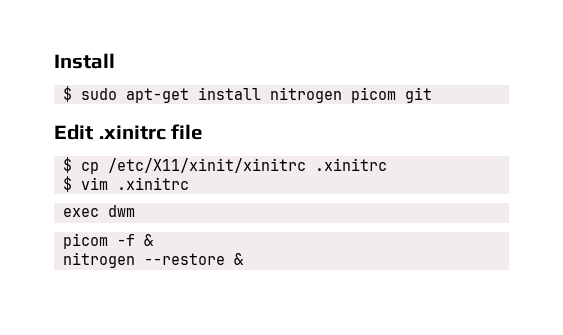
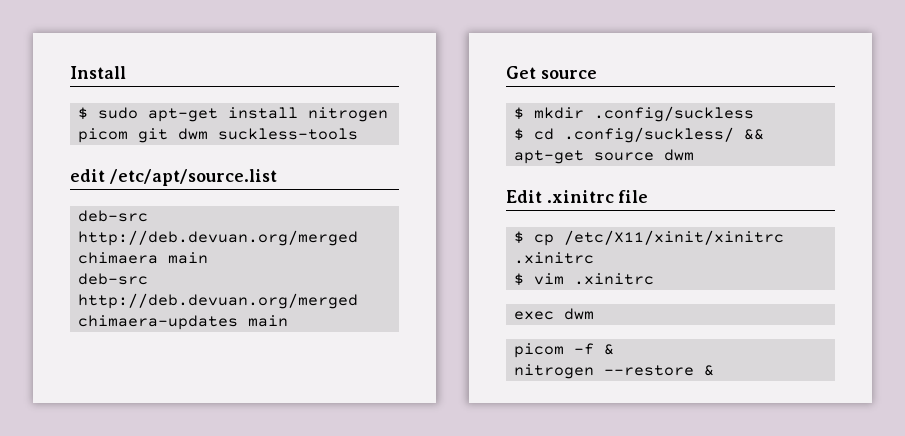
(432, 95) none -> [178,128,359,140] [70,169,277,186] [78,210,149,222] [78,230,359,246] [78,252,209,264] [78,273,149,285] [78,293,359,309] [78,315,289,330] [506,66,597,79] [514,106,755,122] [514,127,765,143] [514,149,695,164] dwm suckless-tools // edit /etc/apt/source.list // deb-src http://deb.devuan.org/merged chimaera main // deb-src http://deb.devuan.org/merged chimaera-updates main // Get source // $ mkdir .config/suckless // $ cd .config/suckless/ && apt-get source dwm

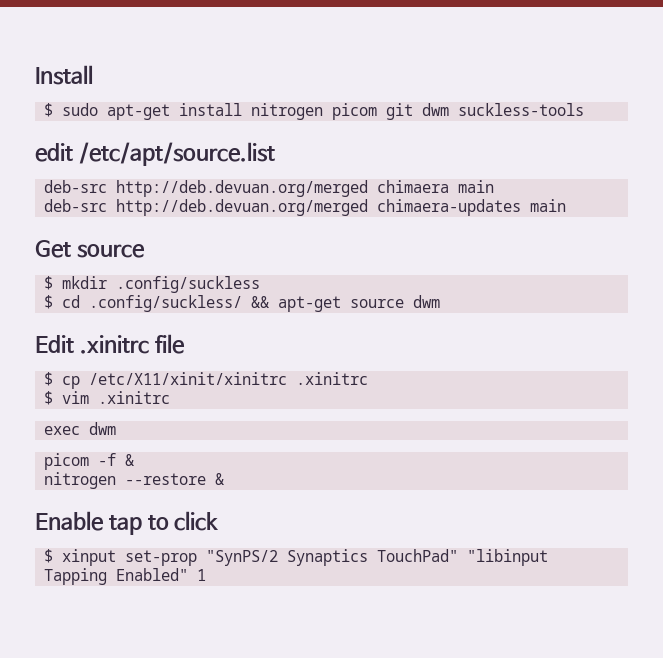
(715, 370) none -> [35,511,220,535] [44,549,549,566] [44,568,207,585] // Enable tap to click // $ xinput set-prop "SynPS/2 Synaptics TouchPad" "libinput Tapping Enabled" 1

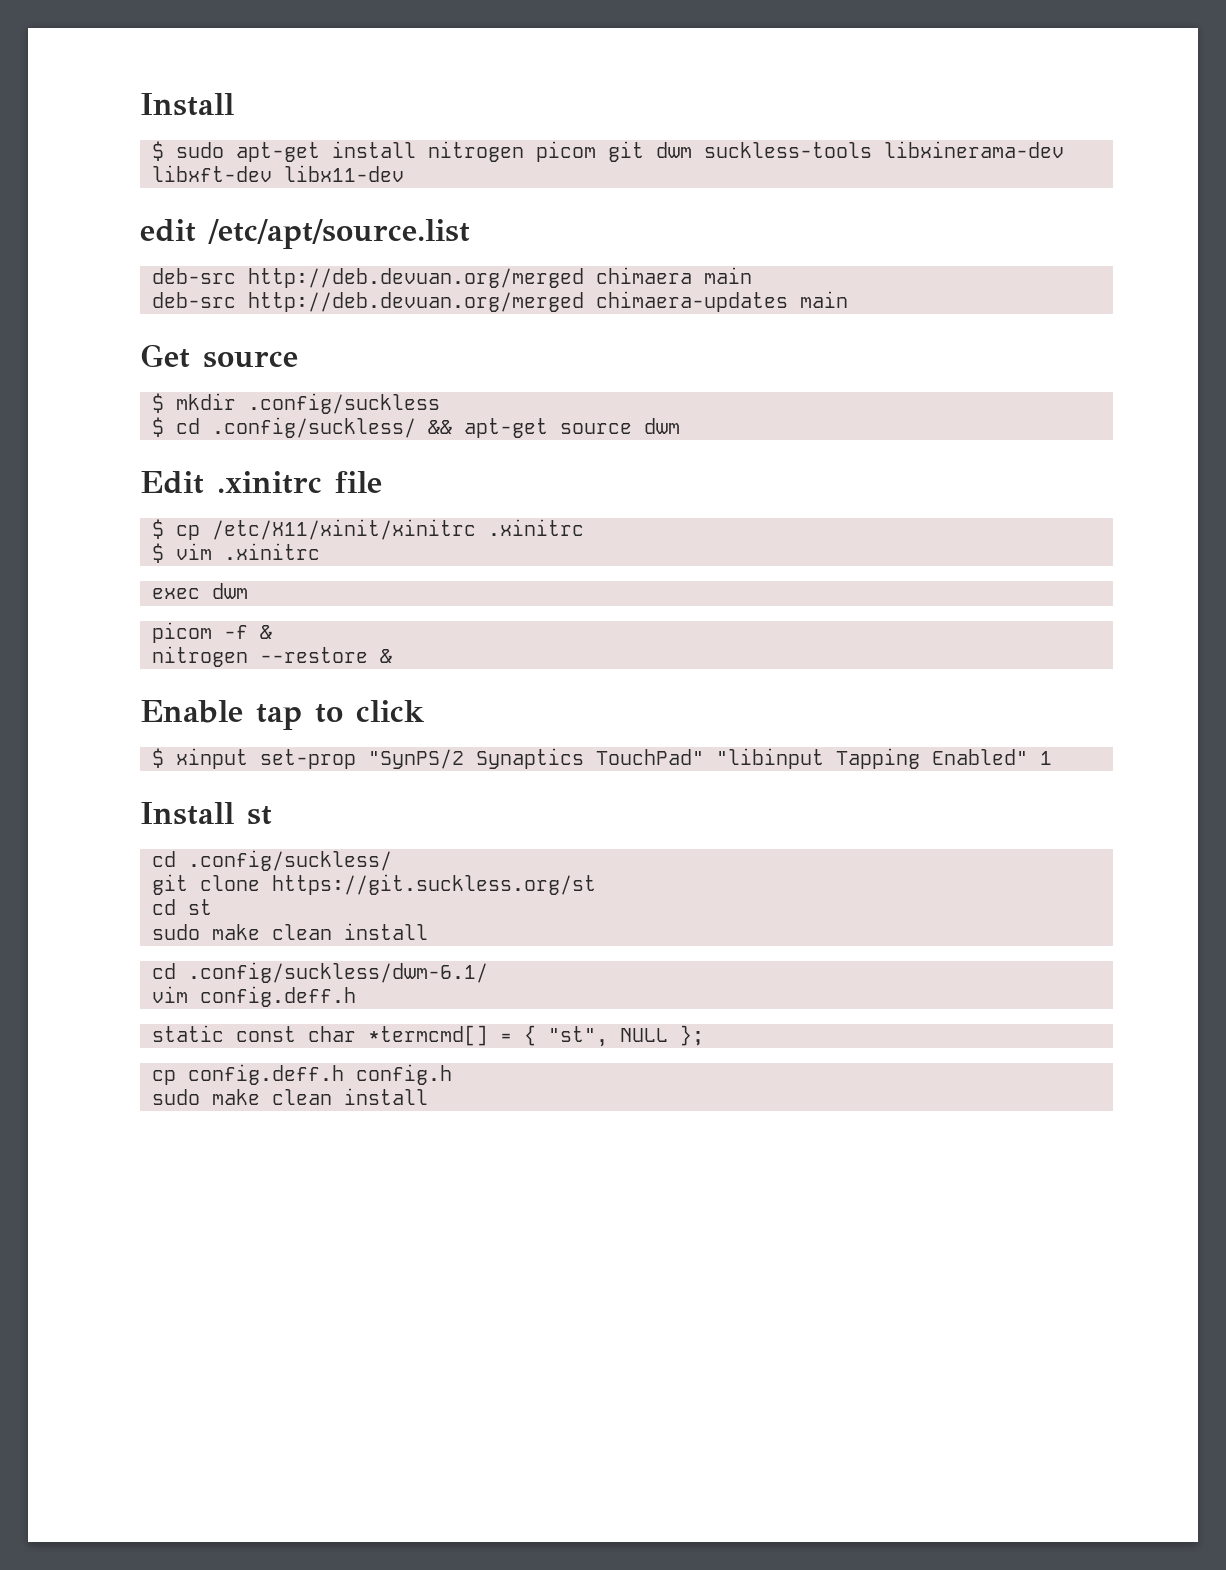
(585, 109) none -> [884,141,1065,158] [152,165,405,182] libxinerama-dev libxft-dev libx11-dev
(207, 575) none -> [140,802,272,825] [152,850,393,871] [152,874,597,895] [152,899,213,915] [152,923,429,940] [152,962,489,983] [152,986,357,1007] [152,1025,705,1047] [152,1064,453,1085] [152,1088,429,1105] // Install st // cd .config/suckless/ // git clone https://git.suckless.org/st // cd st // sudo make clean install // cd .config/suckless/dwm-6.1/ // vim config.deff.h // static const char *termcmd[] = { "st", NULL }; // cp config.deff.h config.h // sudo make clean install

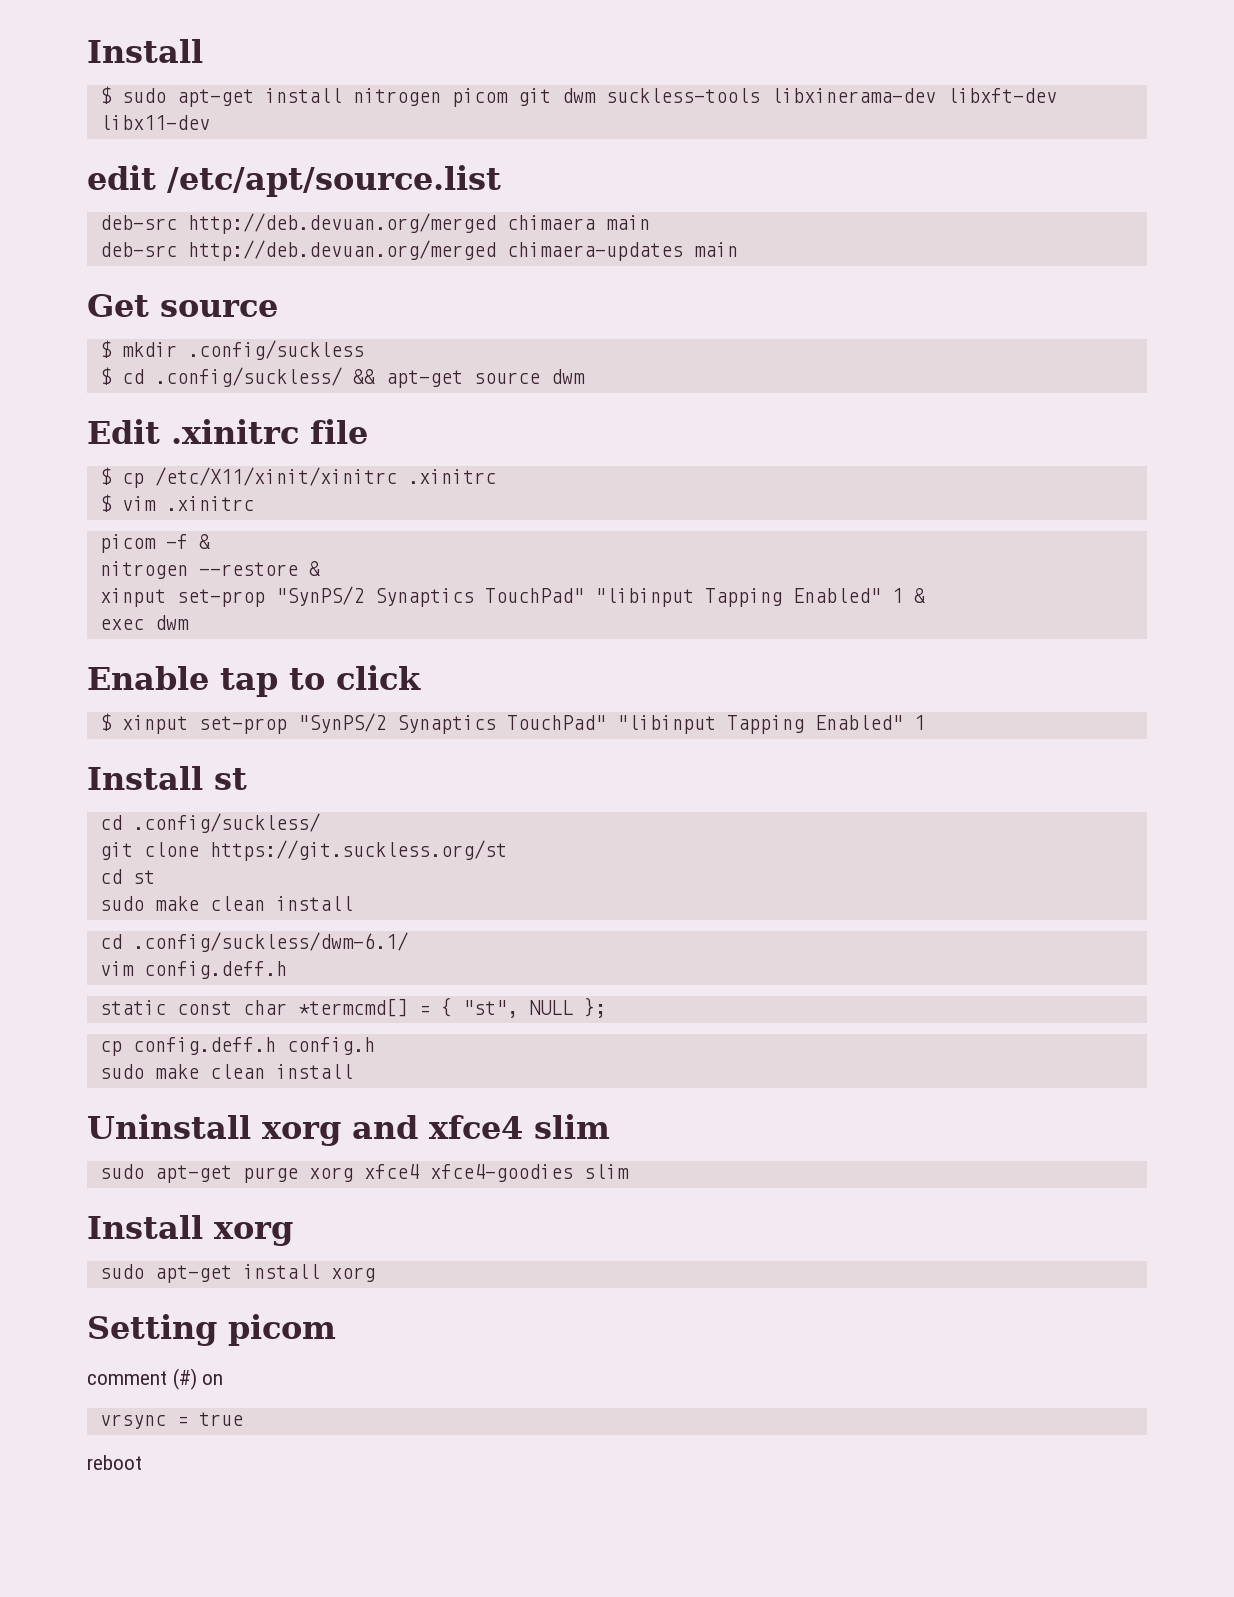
[152,583,249,599] // exec dwm -> (254, 503) none
(393, 656) none -> [99,586,925,607] [99,615,189,630] // xinput set-prop "SynPS/2 Synaptics TouchPad" "libinput Tapping Enabled" 1 & // exec dwm
(429, 1096) none -> [87,1114,610,1146] [99,1164,629,1183] [87,1215,293,1246] [99,1264,375,1283] [87,1314,336,1346] [87,1368,224,1390] [99,1412,243,1429] [87,1455,142,1470] // Uninstall xorg and xfce4 slim // sudo apt-get purge xorg xfce4 xfce4-goodies slim // Install xorg // sudo apt-get install xorg // Setting picom // comment (#) on // vrsync = true // reboot

